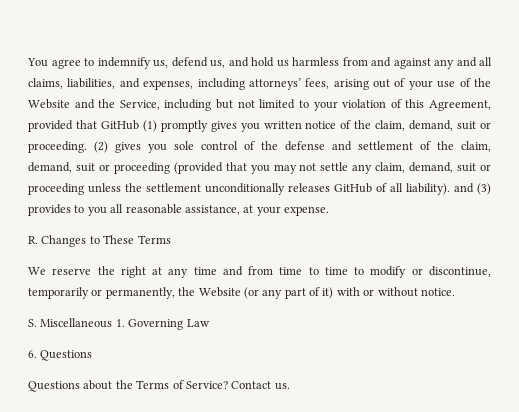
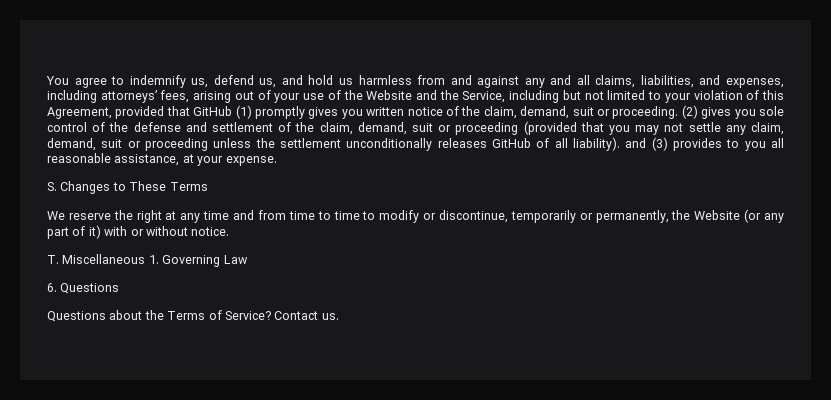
[28,236,38,244] R. -> [47,182,57,191] S.
[28,319,37,327] S. -> [47,255,59,264] T.

